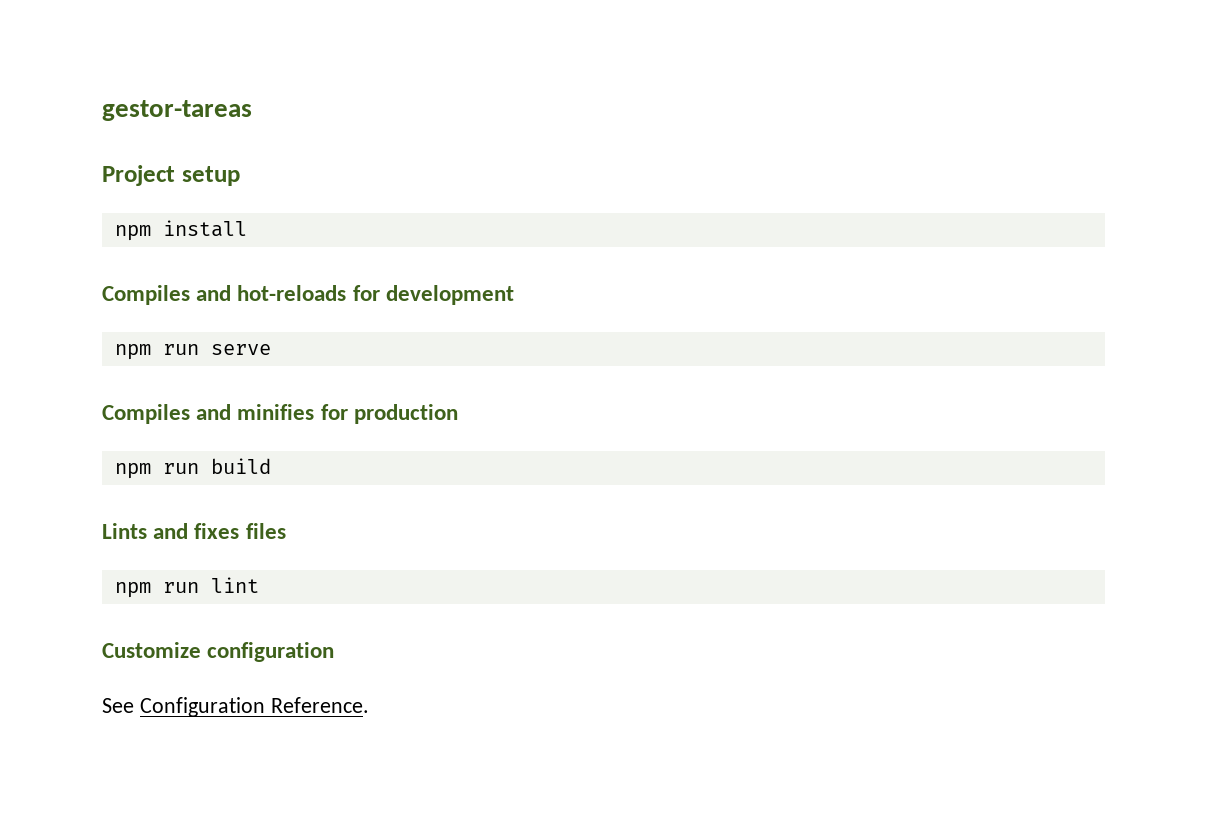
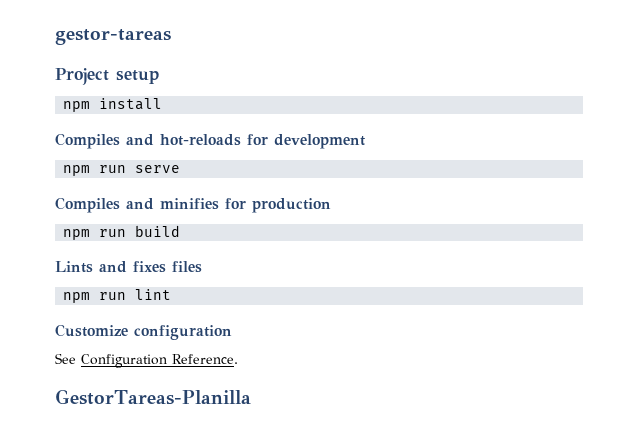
(369, 705) none -> [55,389,251,405] // GestorTareas-Planilla

